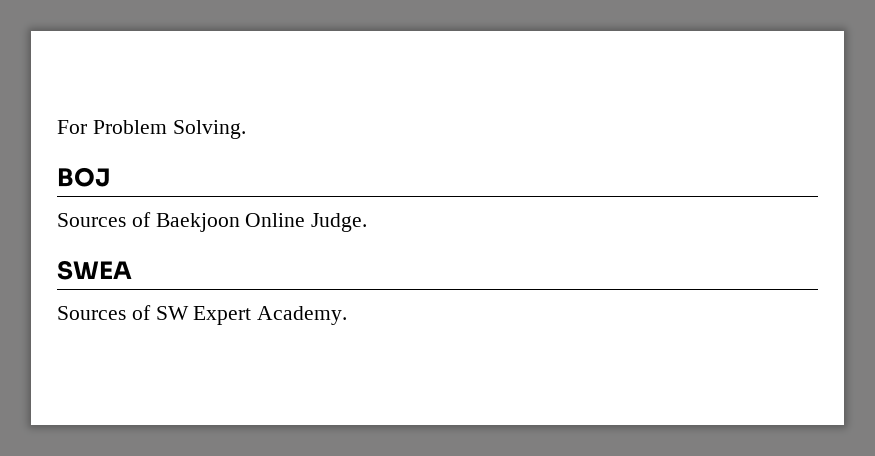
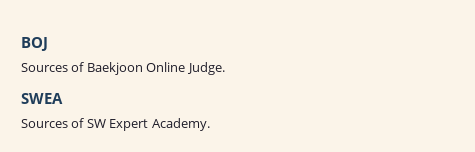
[57,120,246,139] For Problem Solving. // -> (21, 44) none

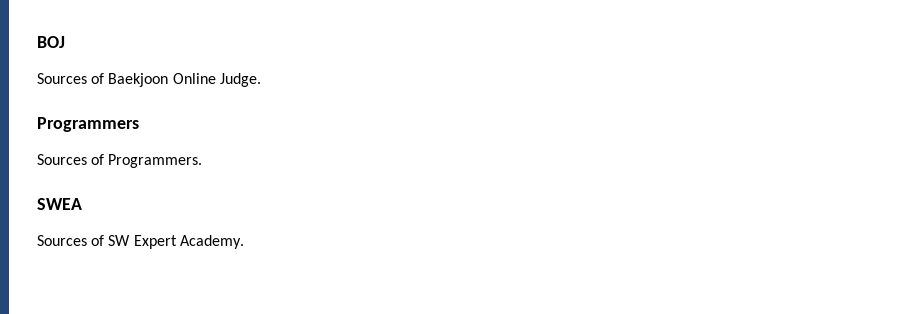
(225, 68) none -> [37,117,139,132] [37,154,203,168] // Programmers // Sources of Programmers.

